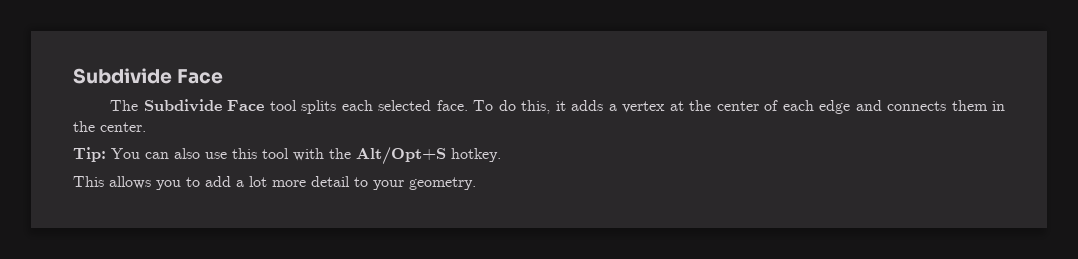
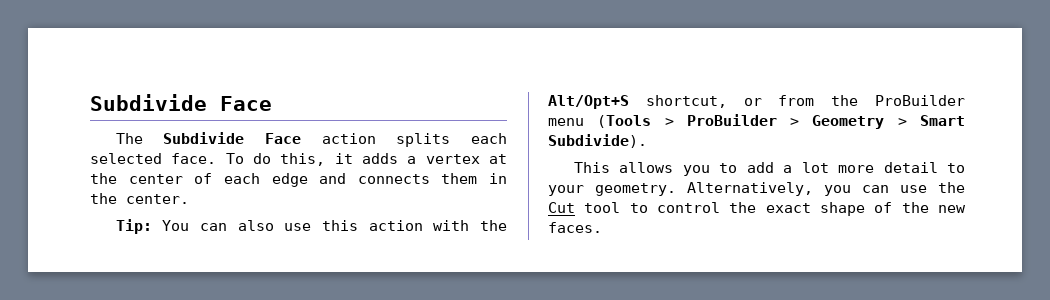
[269,100,297,111] tool -> [321,133,376,144] action
[262,148,289,159] tool -> [368,220,423,231] action
[451,148,501,162] hotkey. -> [645,95,965,108] [548,114,965,129] [548,134,647,148] shortcut, or from the ProBuilder menu (Tools > ProBuilder > Geometry > Smart Subdivide).
(476, 183) none -> [687,182,965,196] [548,202,966,216] [548,222,602,233] Alternatively, you can use the Cut tool to control the exact shape of the new faces.

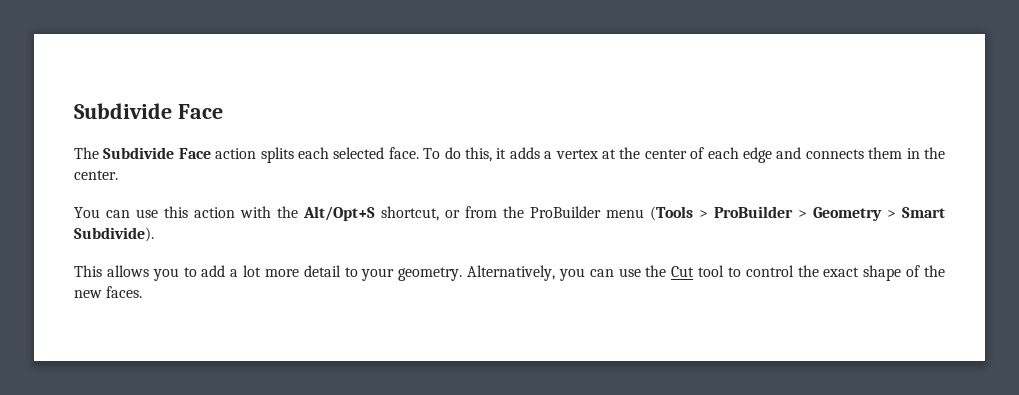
[115,219,152,234] Tip: -> (118, 175) none
[237,220,274,231] also -> (130, 214) none

